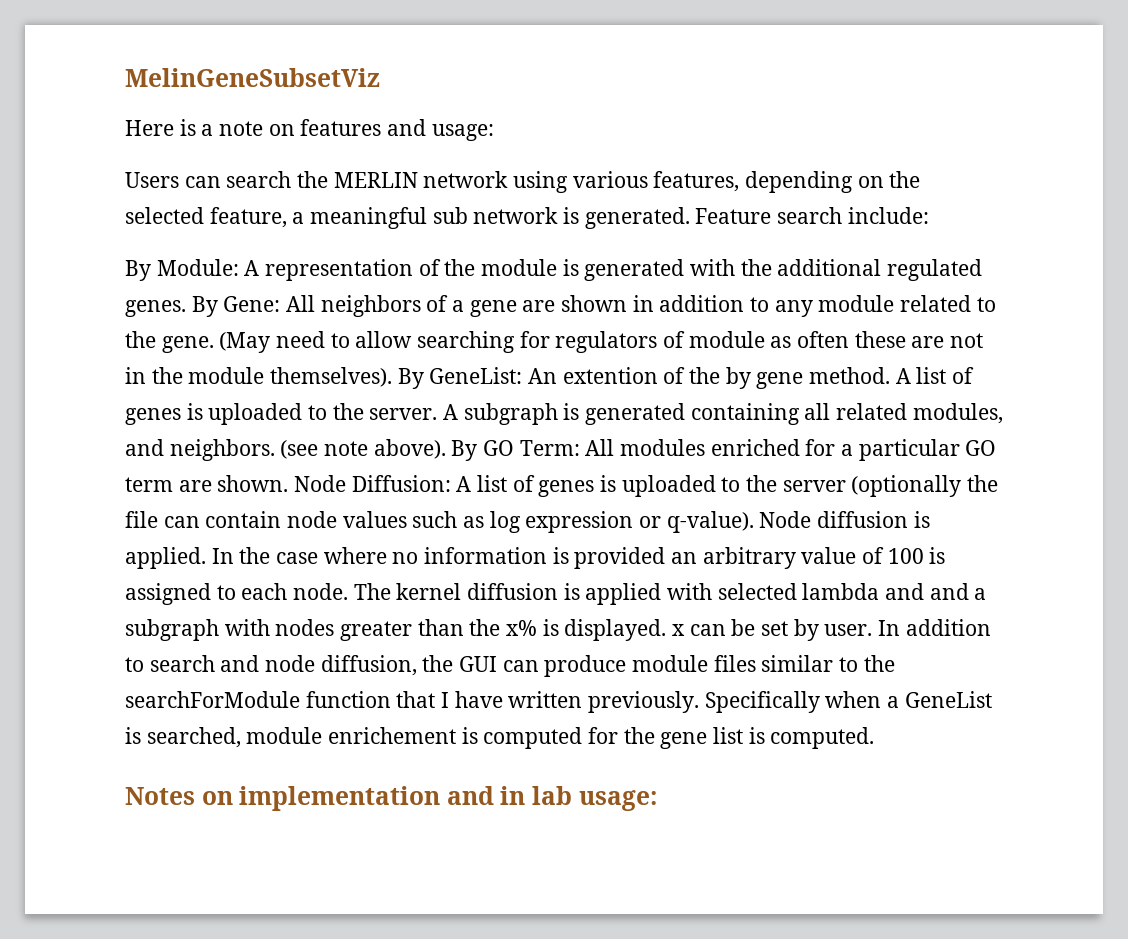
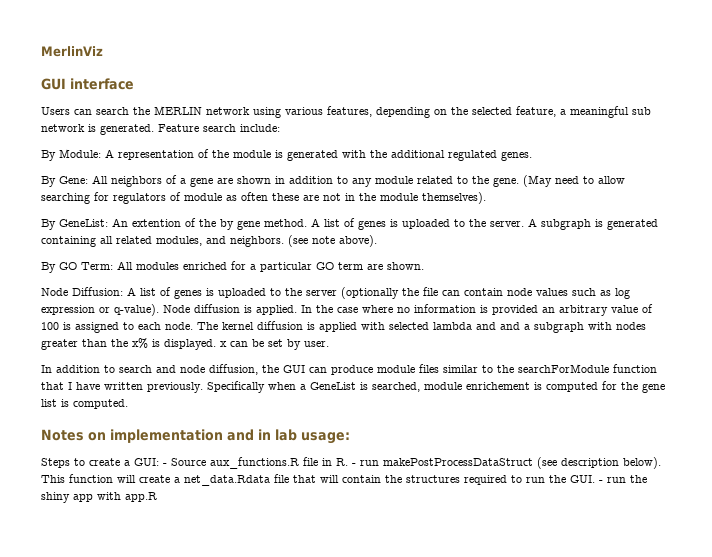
[125,68,380,87] [125,119,494,141] MelinGeneSubsetViz // Here is a note on features and usage: -> [41,46,103,57] [41,78,134,90] MerlinViz // GUI interface
(186, 308) none -> (532, 156) //
(393, 377) none -> (486, 198) //
(446, 449) none -> (377, 241) //
(289, 483) none -> (424, 266) //
(873, 630) none -> (329, 344) //
(657, 800) none -> [41,457,661,469] [41,474,647,486] [41,492,157,503] // Steps to create a GUI: - Source aux_functions.R file in R. - run makePostProcessDataStruct (see description below). This function will create a net_data.Rdata file that will contain the structures required to run the GUI. - run the shiny app with app.R

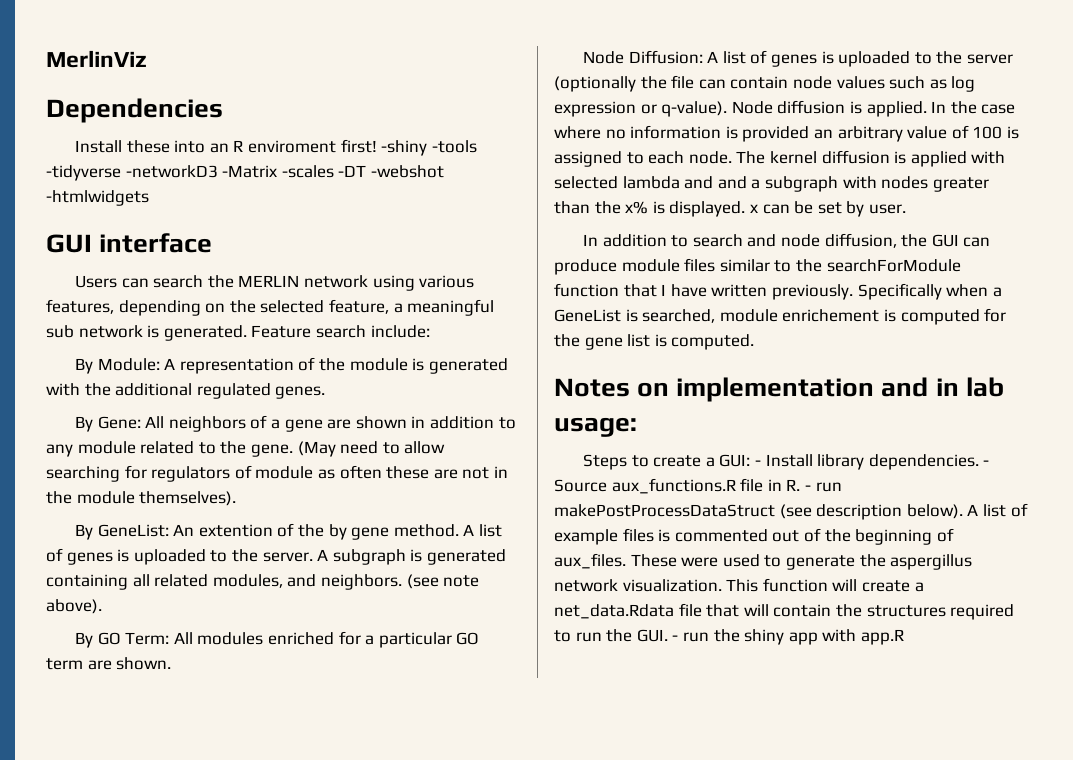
(103, 51) none -> [46,98,223,123] [75,139,477,156] [46,165,444,181] [46,190,149,206] // Dependencies // Install these into an R enviroment first! -shiny -tools -tidyverse -networkD3 -Matrix -scales -DT -webshot -htmlwidgets
(167, 464) none -> [765,454,990,470] Install library dependencies. -
(661, 463) none -> [967,503,1028,517] [554,528,954,545] [554,553,973,570] [554,579,722,592] A list of example files is commented out of the beginning of aux_files. These were used to generate the aspergillus network visualization.

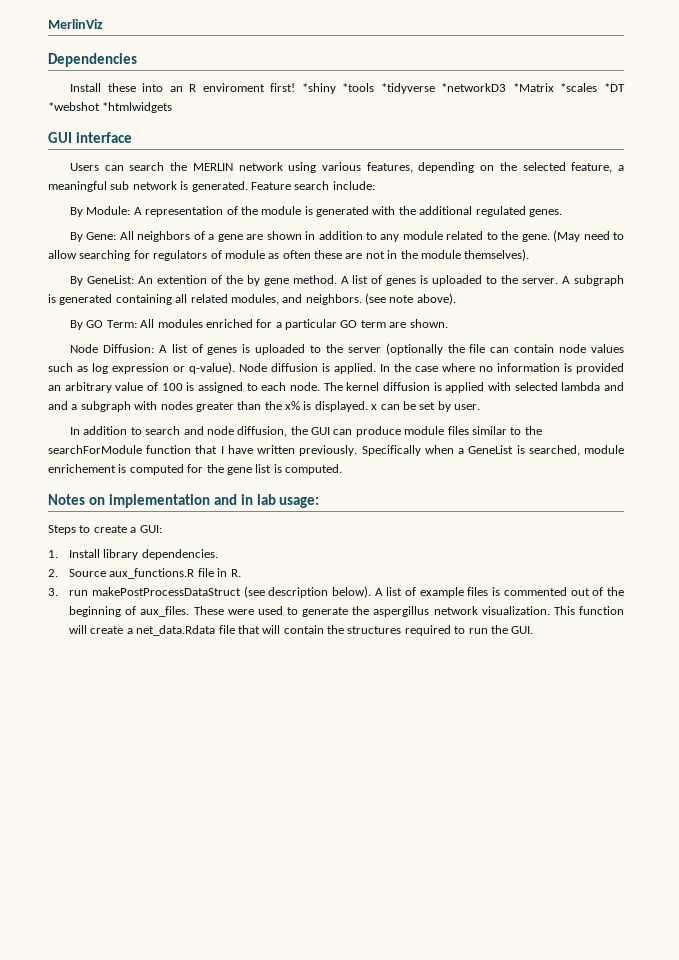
[381,140,477,156] [46,165,444,181] [46,190,149,206] -shiny -tools -tidyverse -networkD3 -Matrix -scales -DT -webshot -htmlwidgets -> [301,83,625,94] [48,102,173,113] *shiny *tools *tidyverse *networkD3 *Matrix *scales *DT *webshot *htmlwidgets
[755,460,762,466] - -> [48,550,58,558] // 1.
[983,460,990,466] - -> [48,569,58,577] // 2.
[804,485,811,491] - -> [48,588,58,596] // 3.
[672,629,904,645] - run the shiny app with app.R -> (534, 630) none

